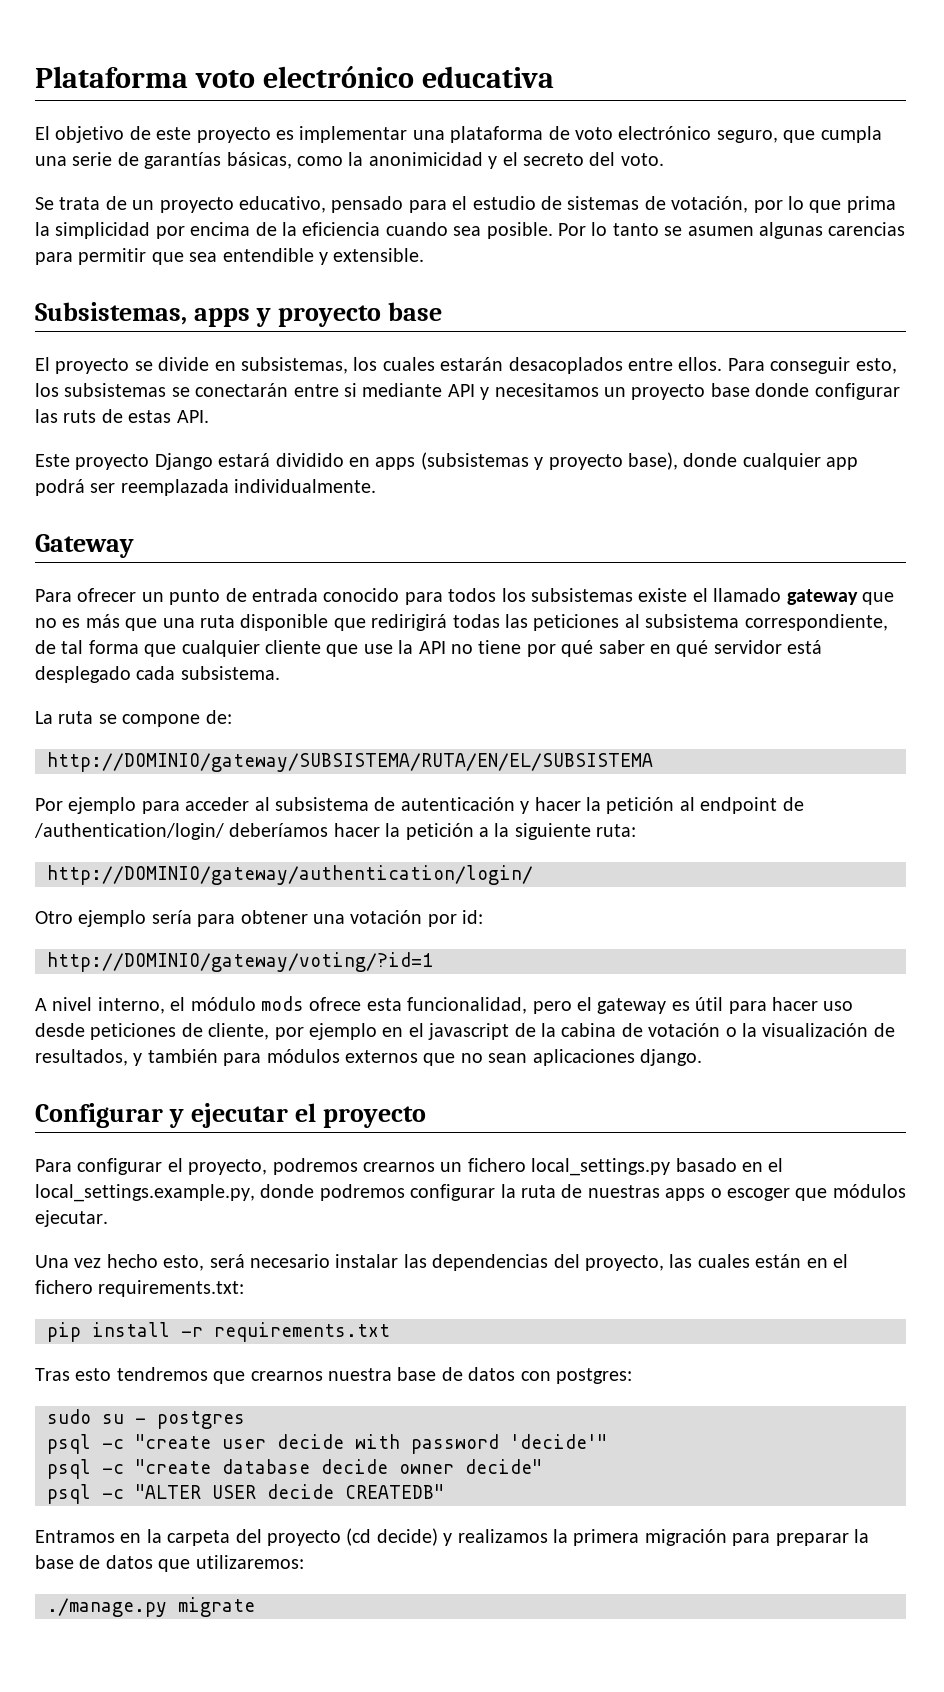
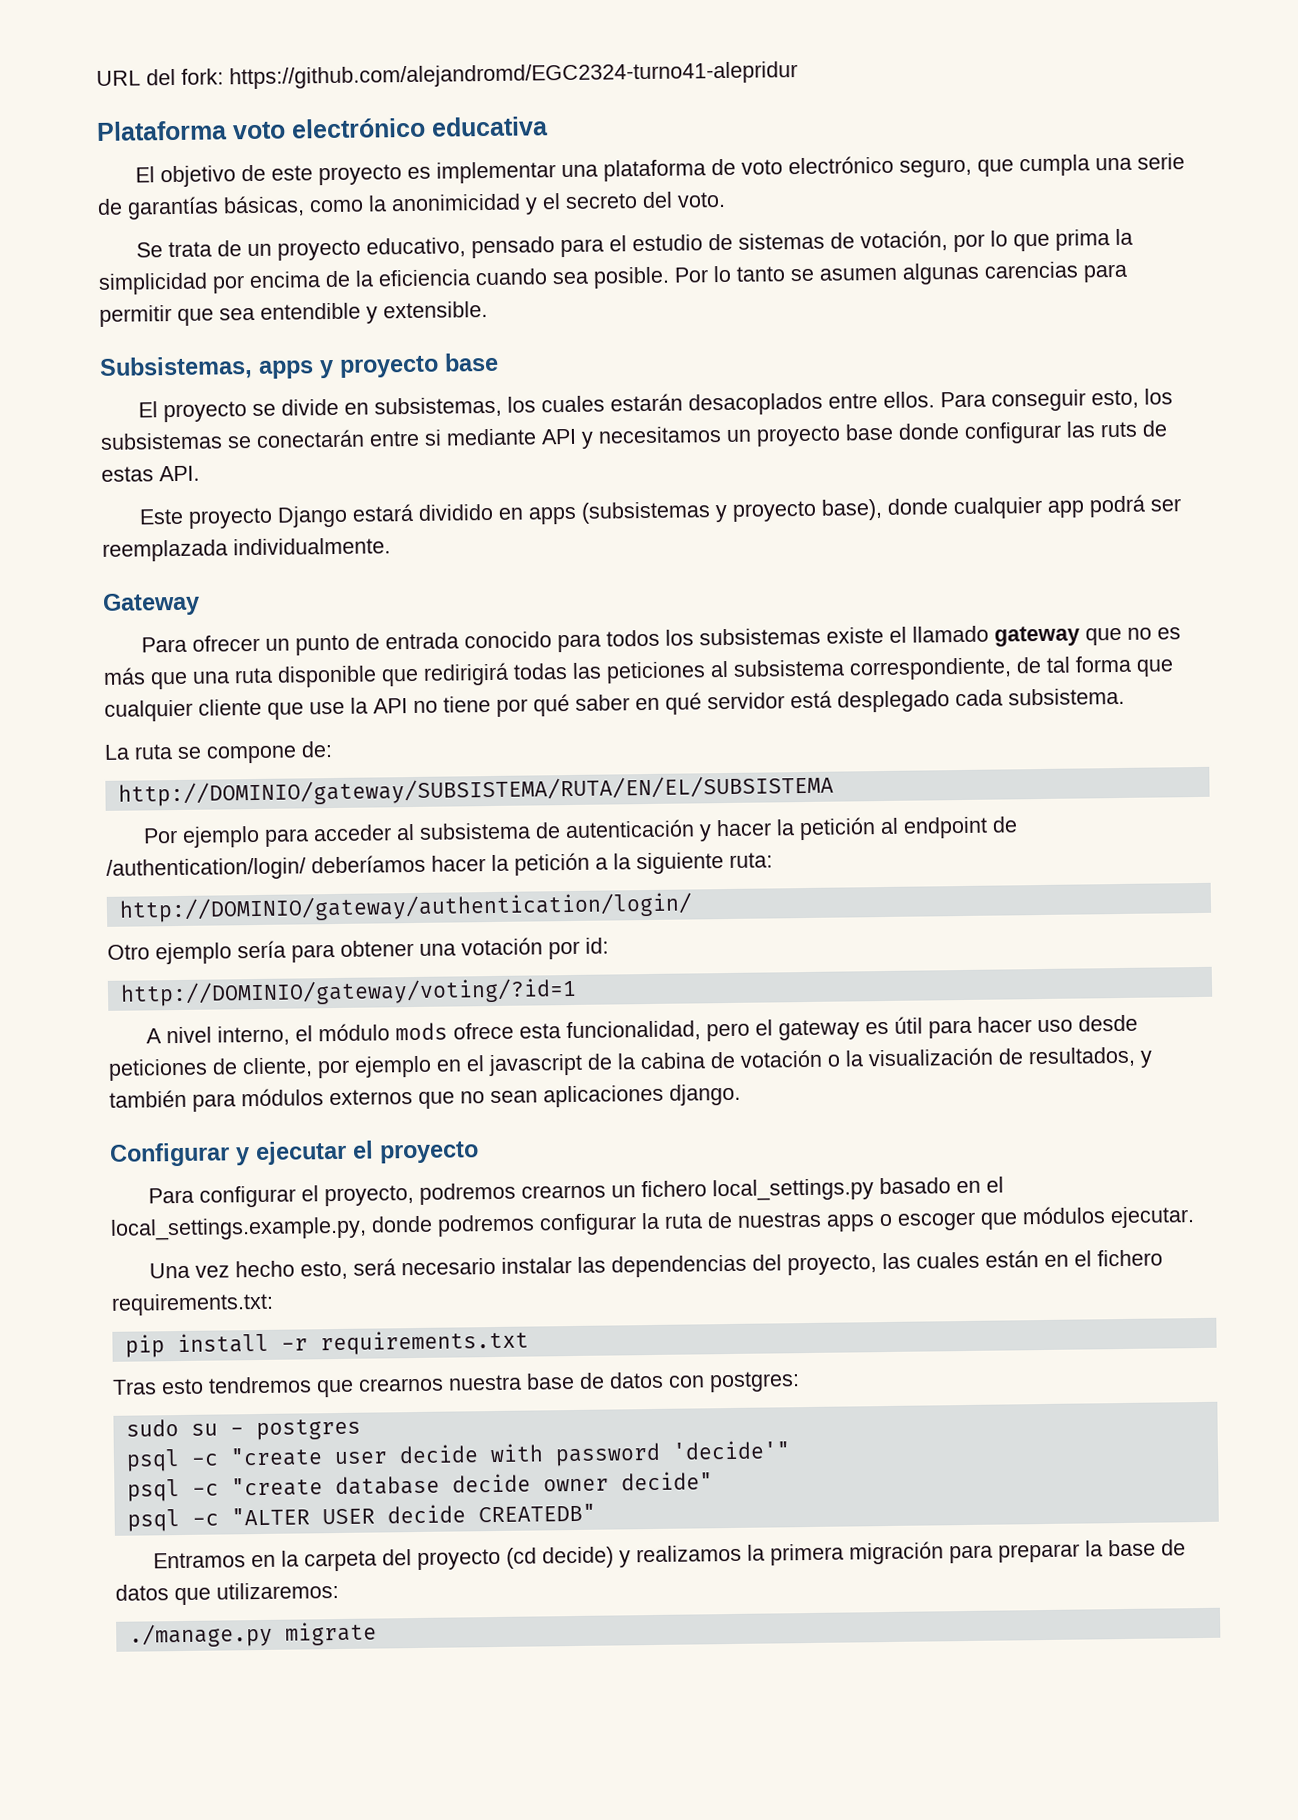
(35, 77) none -> [96,61,798,90] URL del fork: https://github.com/alejandromd/EGC2324-turno41-alepridur //

